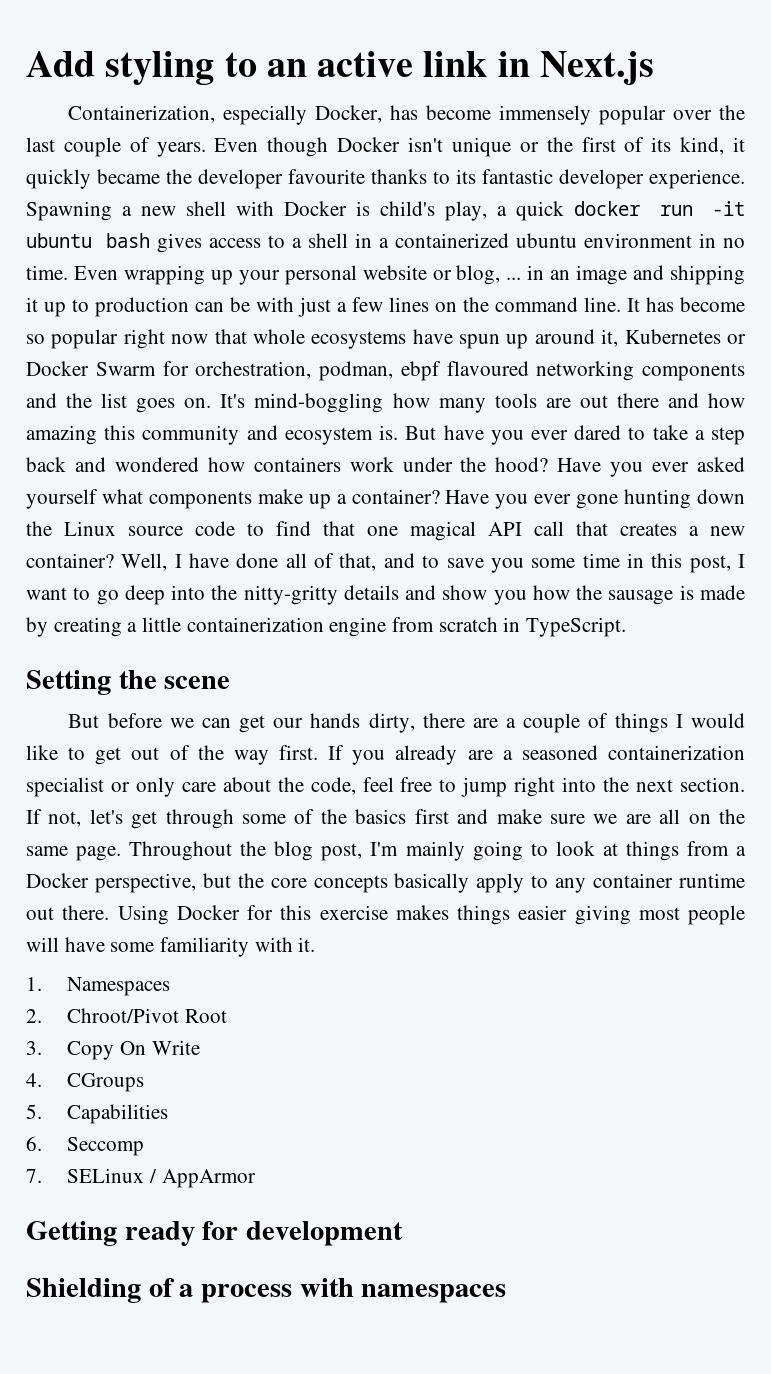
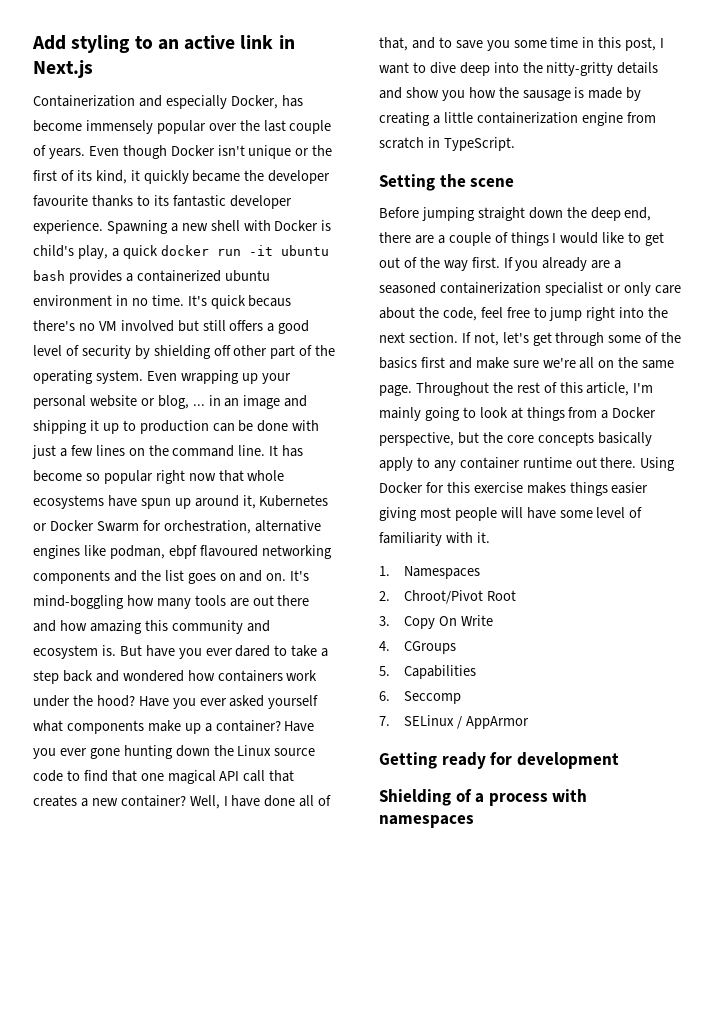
[68,105,216,123] Containerization, -> [33,95,162,107] Containerization and
[156,233,372,253] gives access to a shell in -> [68,270,122,284] provides
(68, 272) none -> [187,295,292,309] [33,320,310,334] [33,345,336,359] [33,370,143,384] It's quick becaus there's no VM involved but still offers a good level of security by shielding off other part of the operating system.
(250, 304) none -> [257,420,289,432] done
(312, 370) none -> [254,520,321,532] [33,545,106,559] alternative engines like
(176, 405) none -> [219,570,263,582] on and
[96,590,119,605] go -> [429,62,456,74] dive
[68,713,415,733] But before we can get our hands dirty, -> [379,207,652,221] Before jumping straight down the deep end,
[593,814,651,824] we are -> [542,358,576,368] we're
[274,841,363,861] blog post, -> [516,382,630,396] rest of this article,
(155, 947) none -> [596,507,643,518] level of

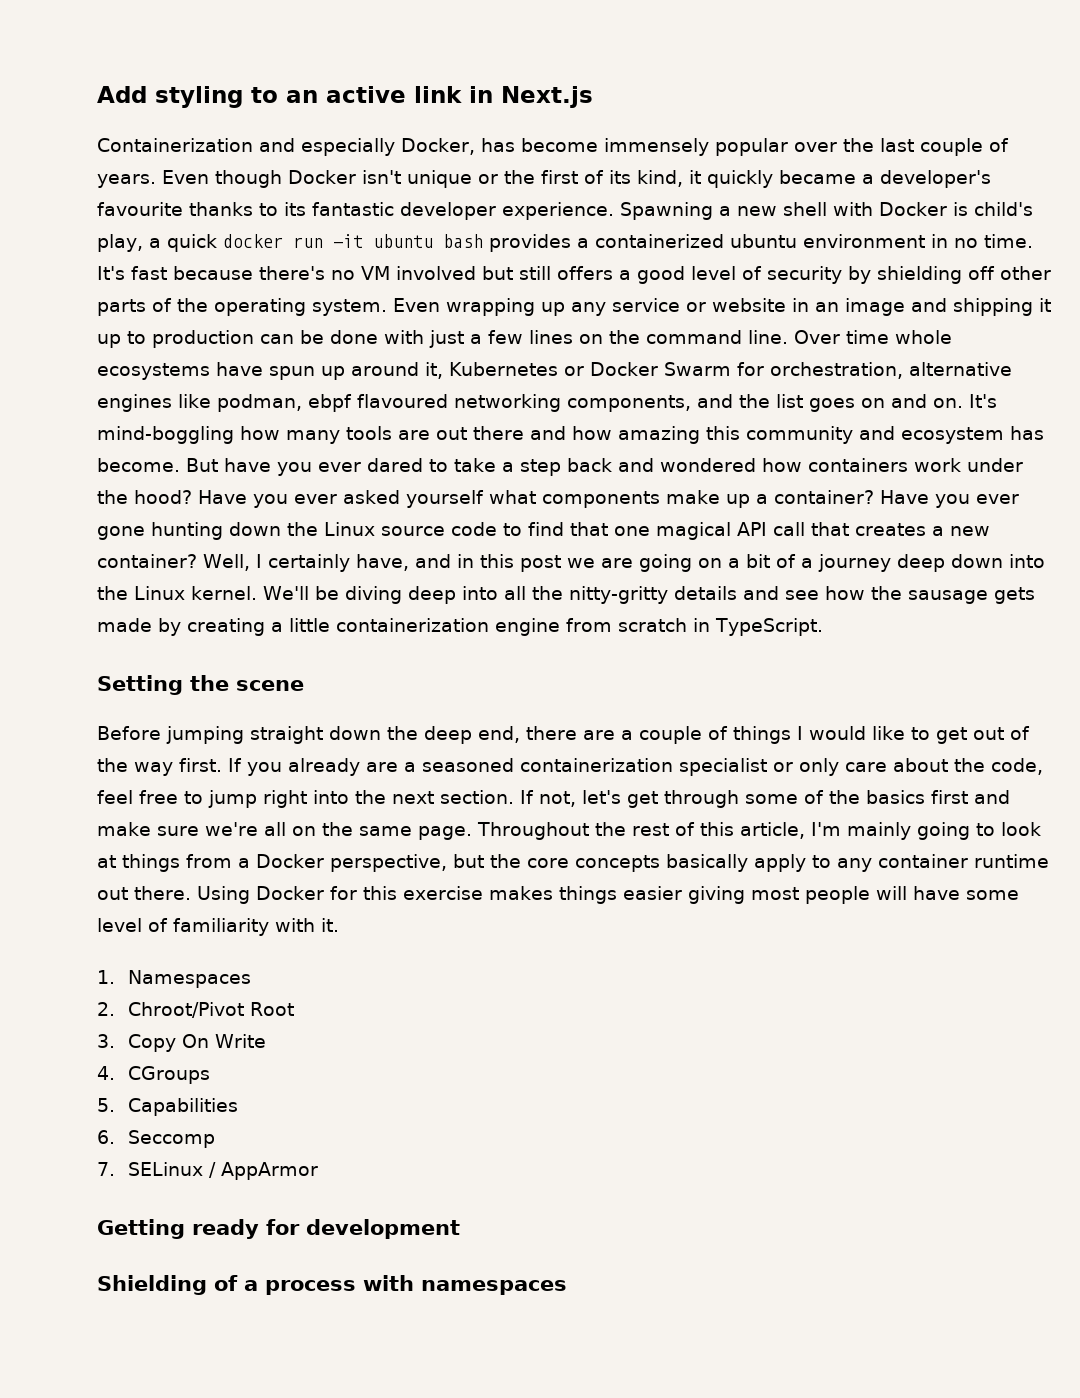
[244,170,331,184] the developer -> [861,170,991,188] a developer's
[210,295,292,309] quick becaus -> [131,266,253,280] fast because
[270,345,296,359] part -> [97,299,146,316] parts
[261,373,291,384] [33,395,205,409] your personal website or blog, ... -> [571,298,786,316] any service or website
[269,445,304,457] [33,470,244,484] It has become so popular right now that -> [794,330,889,344] Over time
[33,570,110,584] components -> [566,395,691,412] components,
[101,645,116,656] is. -> [1010,426,1044,440] [97,458,180,472] has become.
[231,795,332,807] [379,37,665,51] [379,62,456,74] have done all of that, and to save you some time in this post, I want to dive -> [267,554,1045,572] [97,586,402,604] certainly have, and in this post we are going on a bit of a journey deep down into the Linux kernel. We'll be diving
(519, 67) none -> [503,586,526,600] all
[405,87,465,101] show you -> [784,590,819,600] see
[574,87,585,98] is -> [993,587,1035,604] gets

